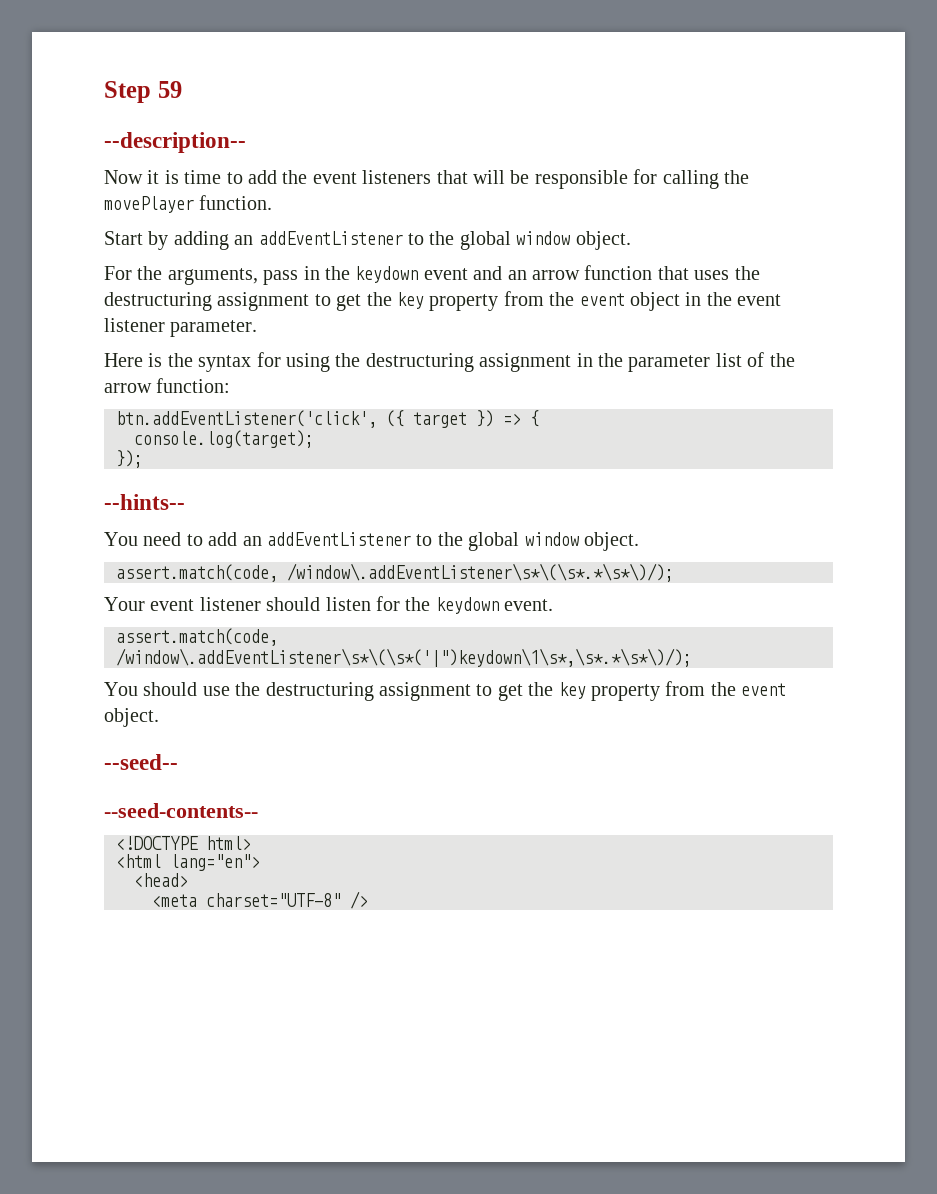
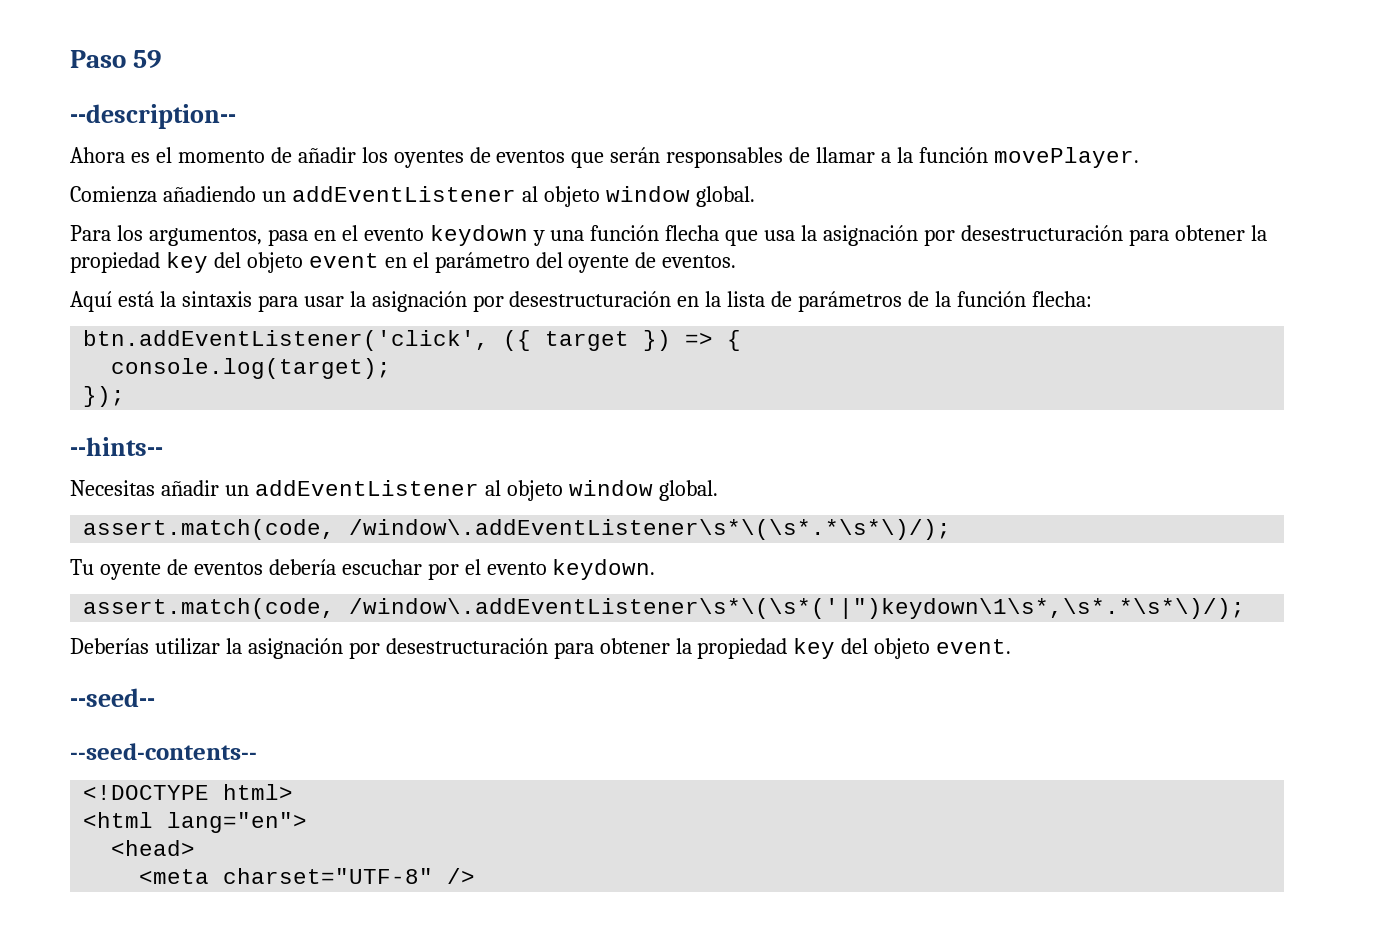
[104,81,151,103] Step -> [70,50,126,68] Paso
[104,169,749,189] [104,195,273,213] [104,231,631,250] [104,265,760,285] [104,291,782,311] [104,318,258,337] [104,352,795,372] [104,378,231,393] Now it is time to add the event listeners that will be responsible for calling the movePlayer function. // Start by adding an addEventListener to the global window object. // For the arguments, pass in the keydown event and an arrow function that uses the destructuring assignment to get the key property from the event object in the event listener parameter. // Here is the syntax for using the destructuring assignment in the parameter list of the arrow function: -> [70,147,1139,168] [70,186,755,207] [70,225,1267,246] [70,252,737,273] [70,291,1092,312] Ahora es el momento de añadir los oyentes de eventos que serán responsables de llamar a la función movePlayer. // Comienza añadiendo un addEventListener al objeto window global. // Para los argumentos, pasa en el evento keydown y una función flecha que usa la asignación por desestructuración para obtener la propiedad key del objeto event en el parámetro del oyente de eventos. // Aquí está la sintaxis para usar la asignación por desestructuración en la lista de parámetros de la función flecha:
[104,532,639,551] [116,563,674,582] [104,596,554,614] [116,628,278,646] [116,648,692,667] [104,681,787,701] [104,708,159,727] You need to add an addEventListener to the global window object. // assert.match(code, /window\.addEventListener\s*\(\s*.*\s*\)/); // Your event listener should listen for the keydown event. // assert.match(code, /window\.addEventListener\s*\(\s*('|")keydown\1\s*,\s*.*\s*\)/); // You should use the destructuring assignment to get the key property from the event object. -> [70,480,718,501] [83,519,952,540] [70,559,656,580] [83,598,1246,619] [70,638,1012,659] Necesitas añadir un addEventListener al objeto window global. // assert.match(code, /window\.addEventListener\s*\(\s*.*\s*\)/); // Tu oyente de eventos debería escuchar por el evento keydown. // assert.match(code, /window\.addEventListener\s*\(\s*('|")keydown\1\s*,\s*.*\s*\)/); // Deberías utilizar la asignación por desestructuración para obtener la propiedad key del objeto event.

